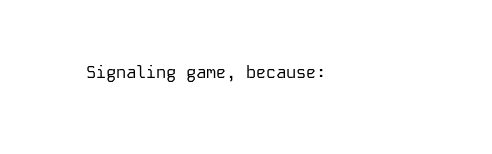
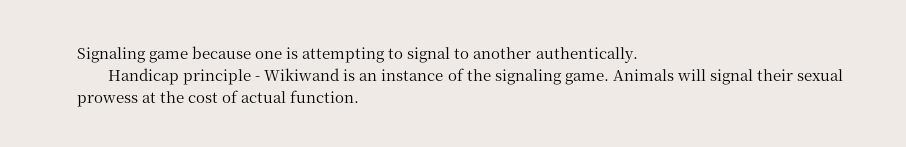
[186,65,326,82] game, because: -> [149,46,638,63] [108,68,843,85] [77,90,360,107] game because one is attempting to signal to another authentically. // Handicap principle - Wikiwand is an instance of the signaling game. Animals will signal their sexual prowess at the cost of actual function.

